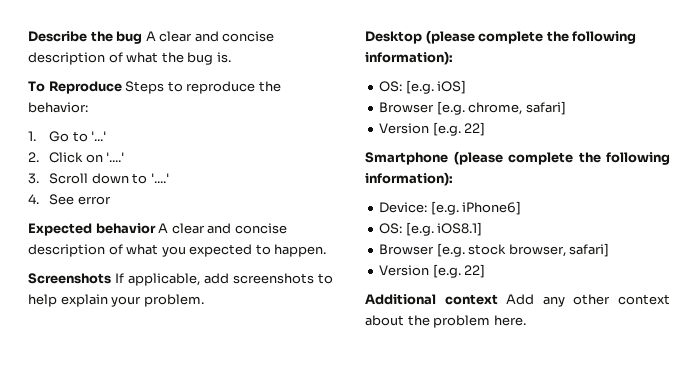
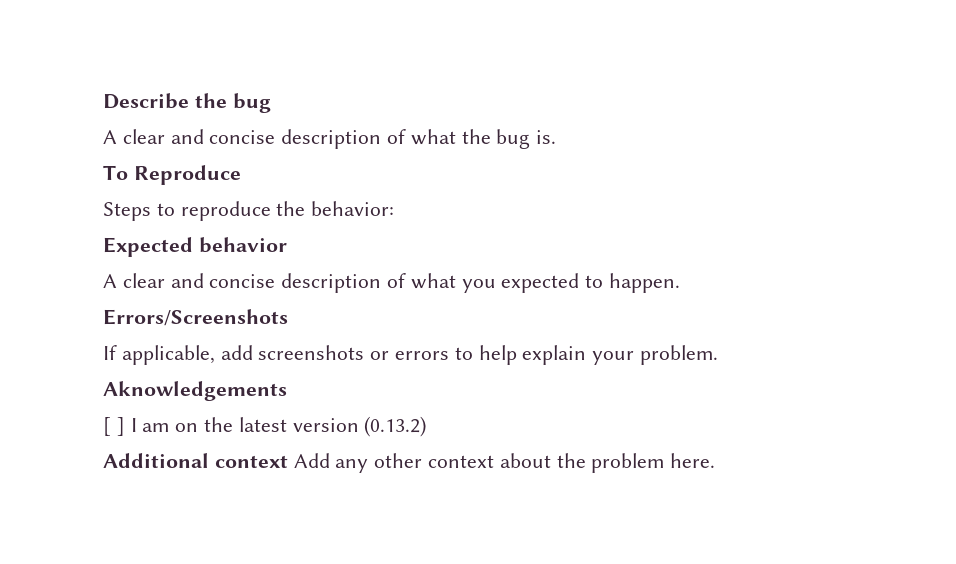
(143, 37) none -> (271, 103) //
(122, 87) none -> (241, 175) //
[28,131,107,142] [28,152,125,163] [28,173,170,184] [28,194,111,205] // 1. Go to '...' // 2. Click on '....' // 3. Scroll down to '....' // 4. See error -> (395, 208) none
(156, 228) none -> (287, 245) //
[28,273,111,284] Screenshots -> [103,309,288,326] Errors/Screenshots //
(314, 278) none -> [370,351,450,360] or errors
[365,30,637,44] [365,51,453,65] [379,80,467,94] [379,101,566,115] [379,122,486,136] [365,151,670,165] [365,172,453,186] [379,201,522,215] [379,222,483,236] [379,243,610,257] [379,264,486,278] Desktop (please complete the following information): // OS: [e.g. iOS] // Browser [e.g. chrome, safari] // Version [e.g. 22] // Smartphone (please complete the following information): // Device: [e.g. iPhone6] // OS: [e.g. iOS8.1] // Browser [e.g. stock browser, safari] // Version [e.g. 22] -> [103,381,287,401] [103,416,427,437] Aknowledgements // [ ] I am on the latest version (0.13.2)

